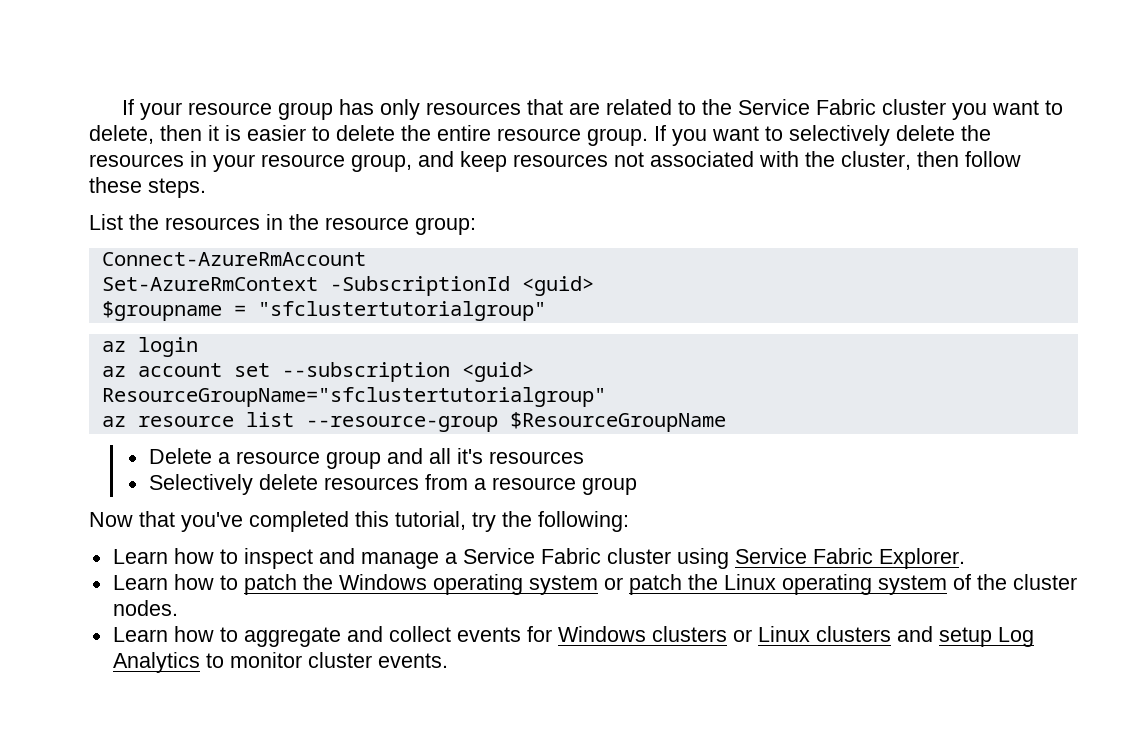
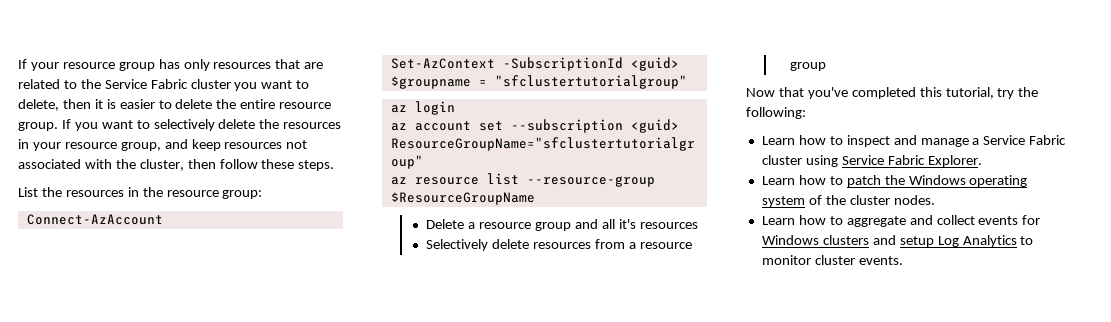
[101,252,366,266] [101,277,318,291] Connect-AzureRmAccount // Set-AzureRmContext -> [26,214,163,225] [390,58,495,69] Connect-AzAccount // Set-AzContext
[603,574,947,595] or patch the Linux operating system -> (805, 201) none
[732,626,891,642] or Linux clusters -> (869, 240) none

